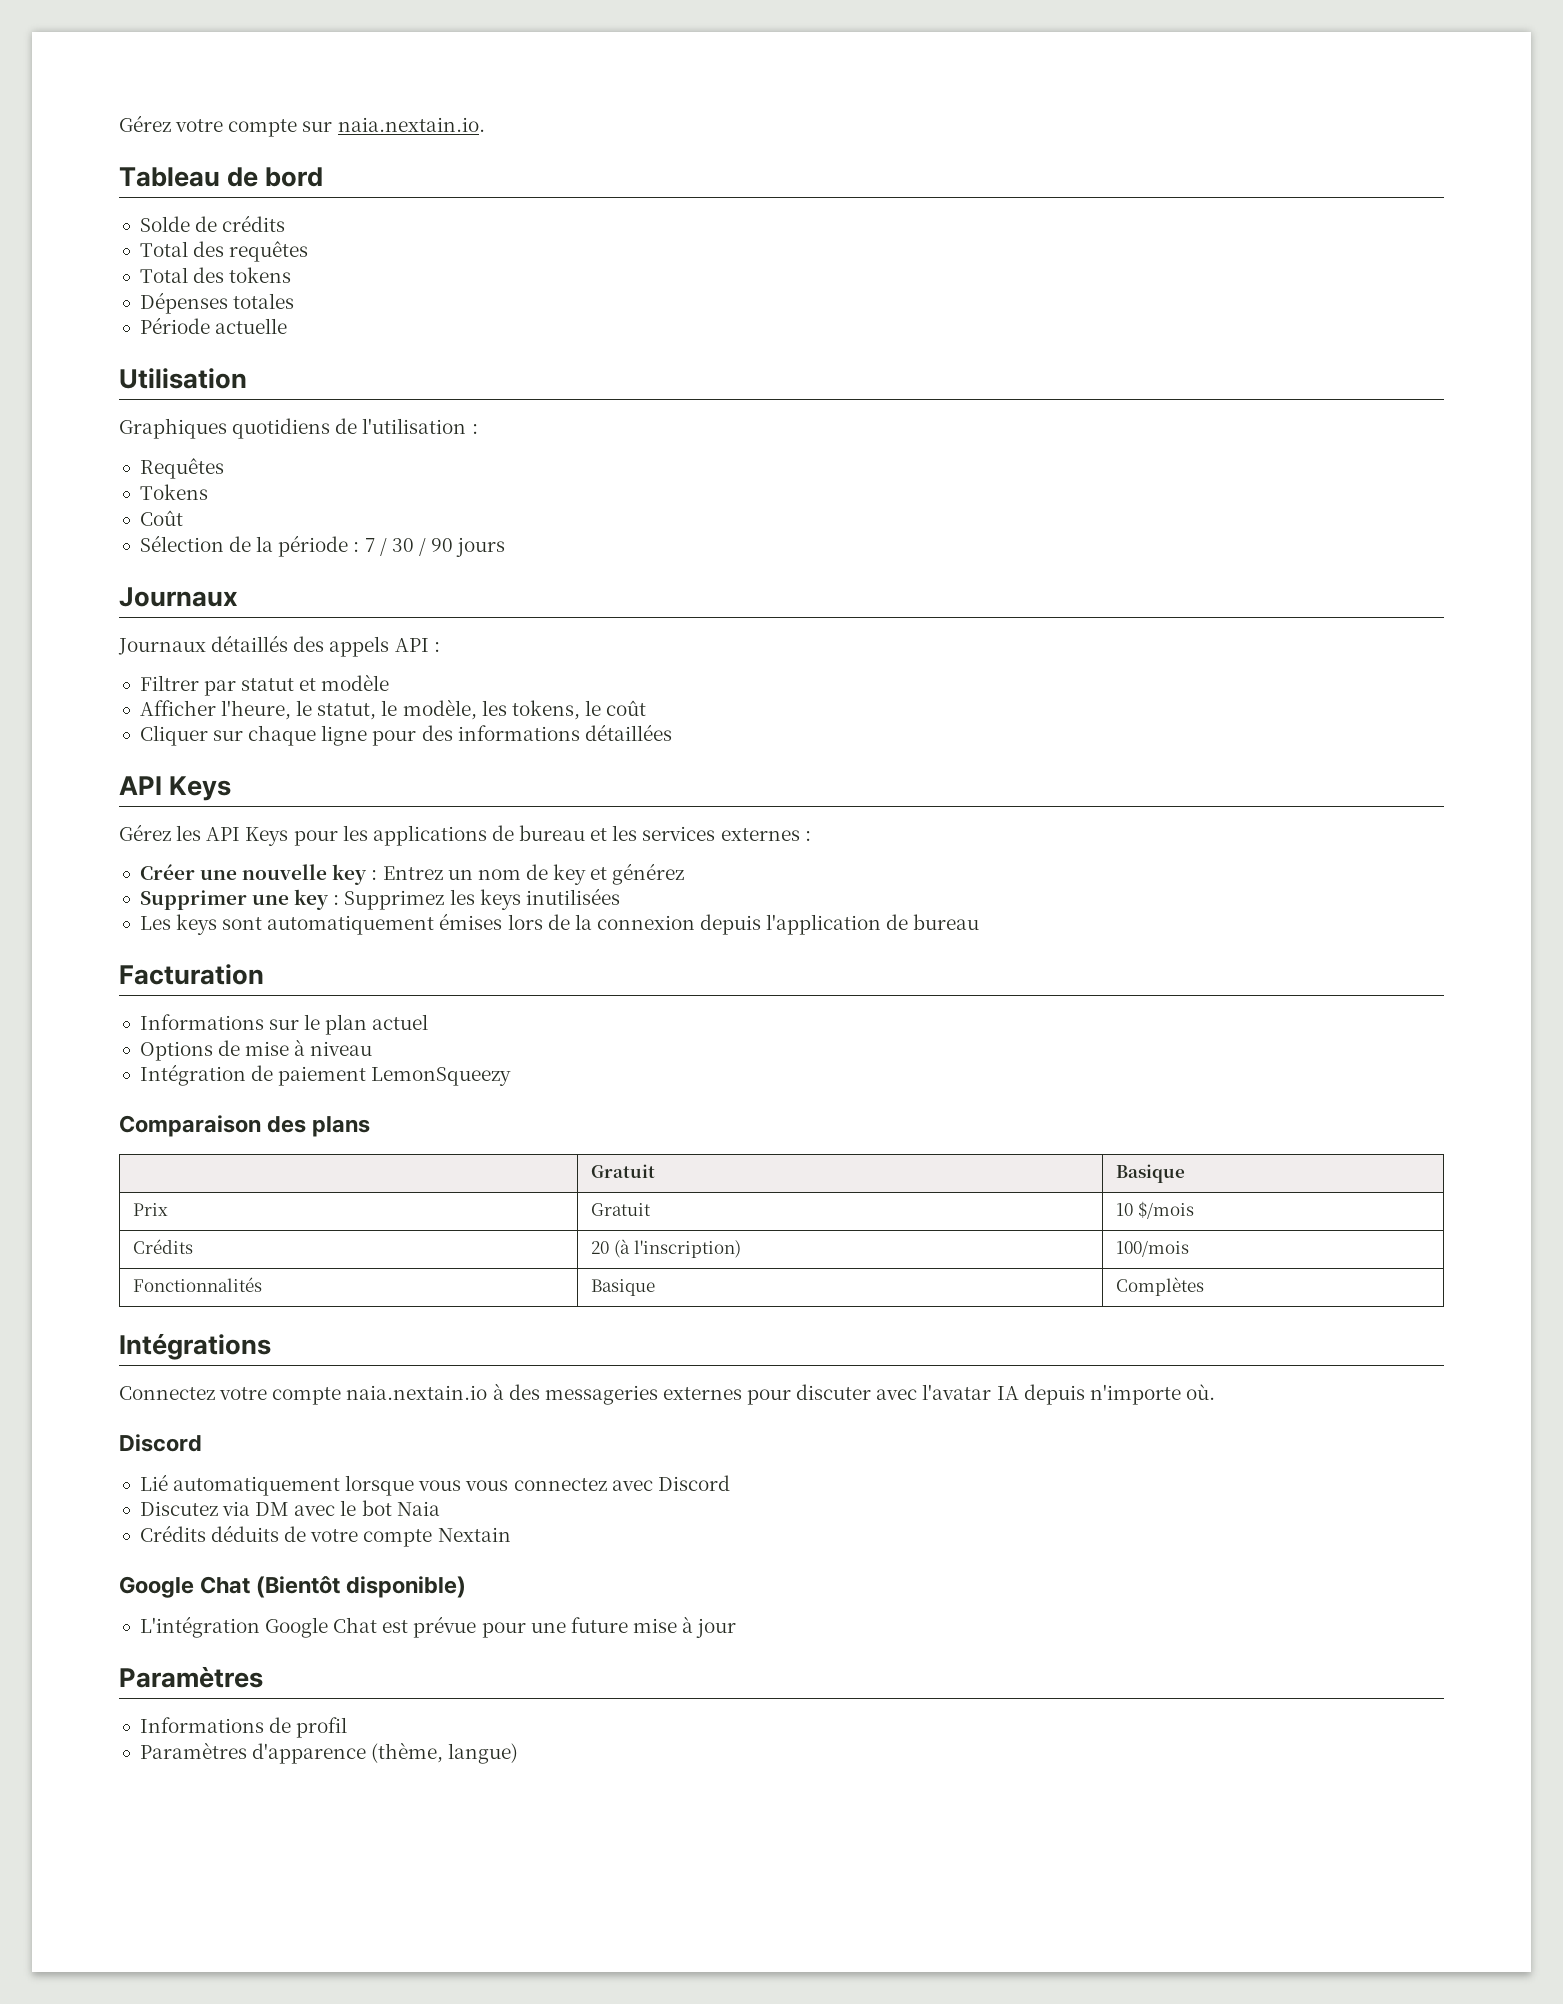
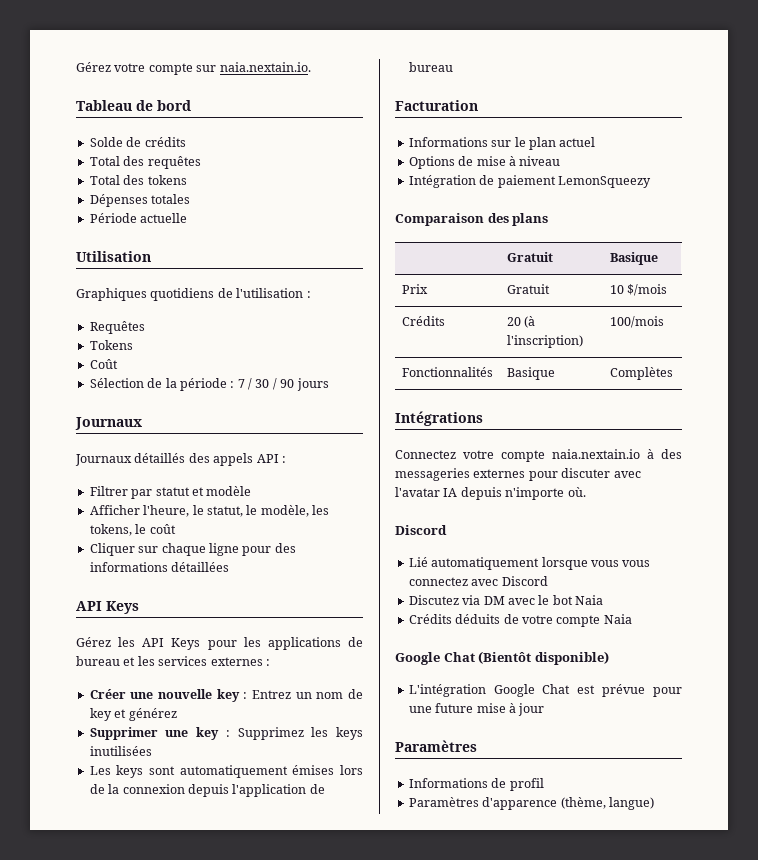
[437,1527,511,1542] Nextain -> [603,614,632,624] Naia

